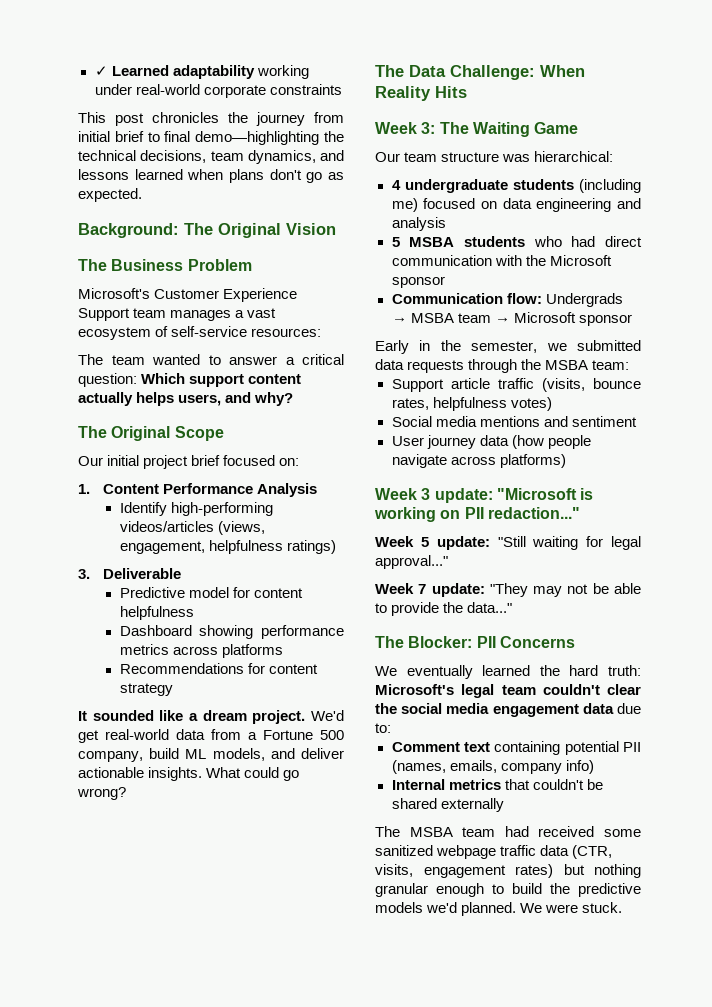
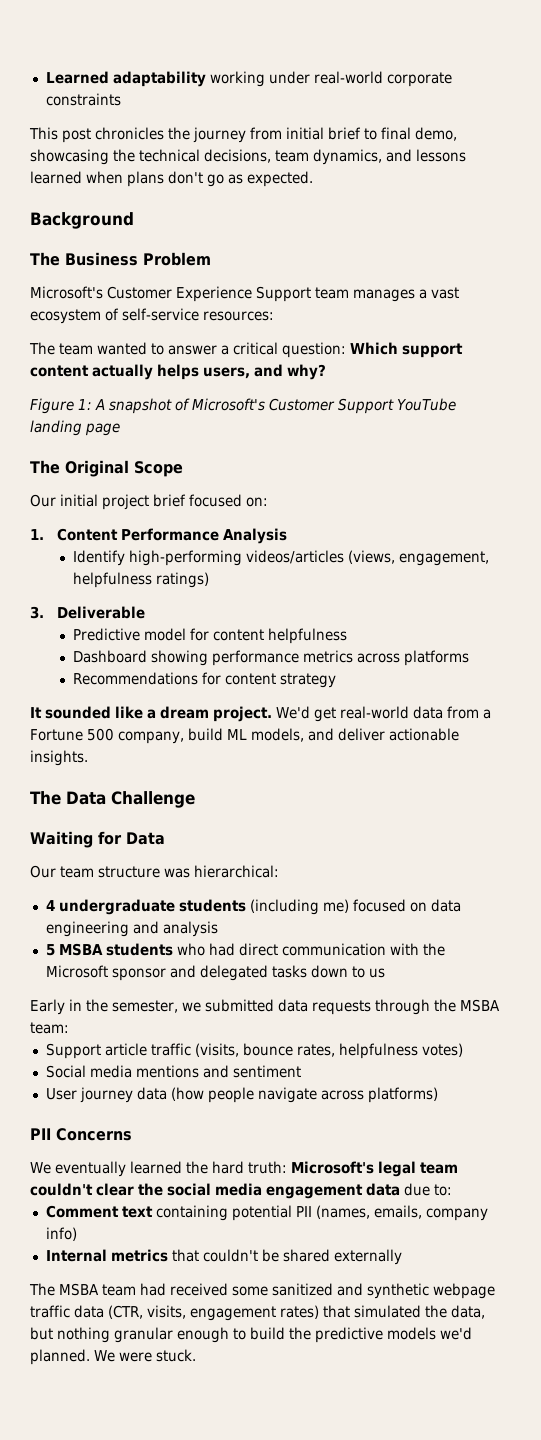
[94,66,108,76] ✓ -> (45, 77) none
[195,131,320,145] demo—highlighting -> [415,127,457,141] [30,149,109,165] demo, showcasing
[78,223,336,238] Background: The Original Vision -> [30,212,134,229] Background
(294, 399) none -> [30,398,456,414] [30,420,120,436] // Figure 1: A snapshot of Microsoft's Customer Support YouTube landing page
[206,767,300,781] [77,787,126,800] [375,65,585,80] [375,86,467,101] [375,122,579,137] What could go wrong? // The Data Challenge: When Reality Hits // Week 3: The Waiting Game -> [30,791,195,808] [30,831,165,848] // The Data Challenge // Waiting for Data
[391,293,623,307] [391,312,632,326] // Communication flow: Undergrads → MSBA team → Microsoft sponsor -> [169,965,385,981] and delegated tasks down to us
[375,488,594,503] [374,507,580,522] [375,536,641,550] [375,555,448,569] [375,583,641,597] [375,602,513,616] [375,636,473,648] Week 3 update: "Microsoft is working on PII redaction..." // Week 5 update: "Still waiting for legal approval..." // Week 7 update: "They may not be able to provide the data..." // The Blocker: -> (438, 1095) none
(433, 850) none -> [337,1283,429,1299] and synthetic
(553, 871) none -> [323,1305,485,1319] that simulated the data,

